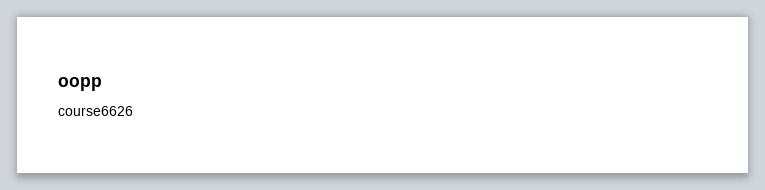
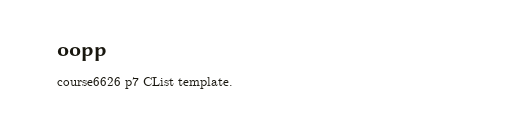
(133, 111) none -> [125,77,233,89] p7 CList template.

